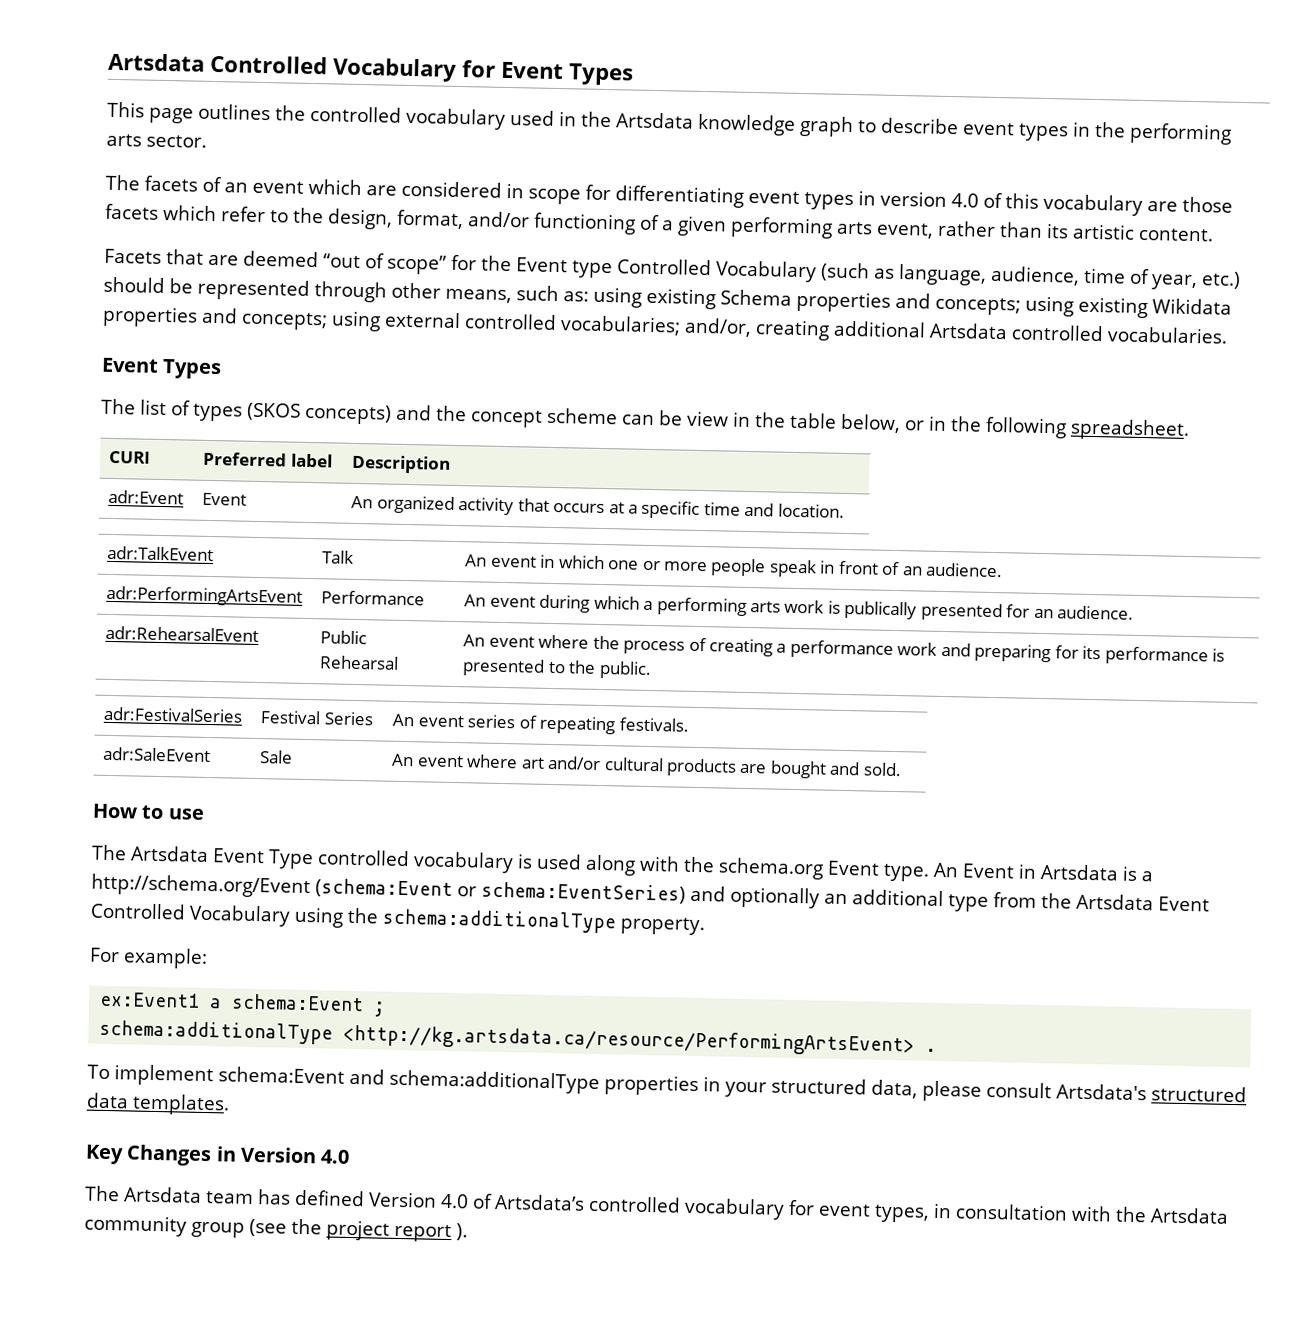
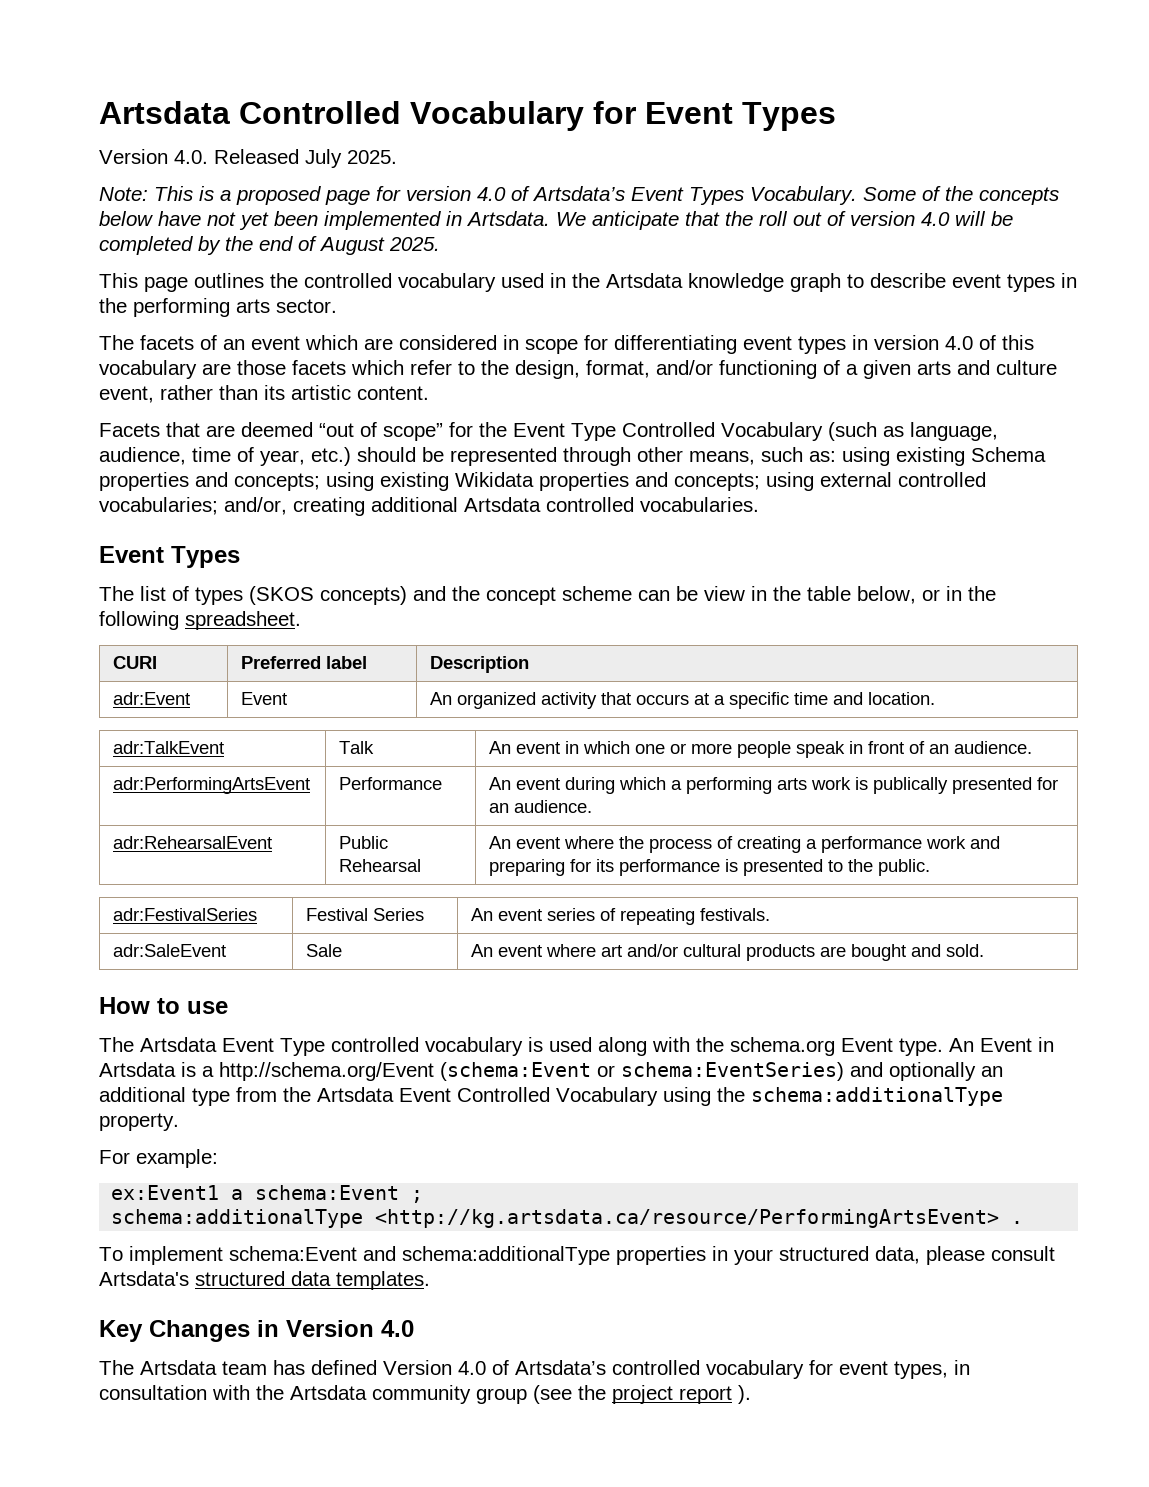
(634, 74) none -> [99,149,397,168] [99,186,1059,205] [99,211,1013,230] [99,236,440,255] // Version 4.0. Released July 2025. // Note: This is a proposed page for version 4.0 of Artsdata’s Event Types Vocabulary. Some of the concepts below have not yet been implemented in Artsdata. We anticipate that the roll out of version 4.0 will be completed by the end of August 2025.
[730,216,873,239] performing arts -> [917,360,1057,375] arts and culture
[571,260,613,279] type -> [571,423,616,441] Type

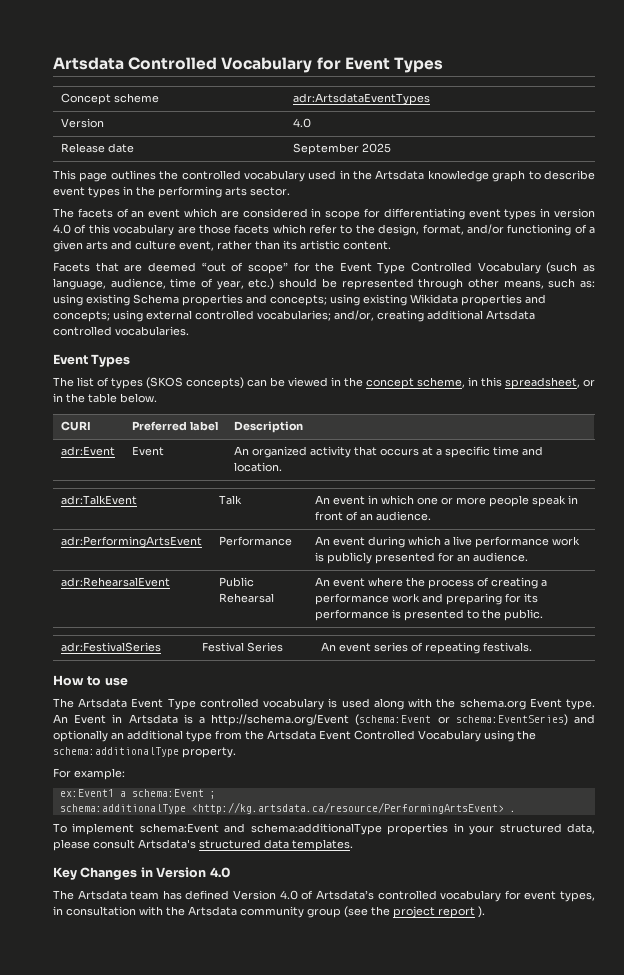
[99,149,397,168] [99,186,1059,205] [99,211,1013,230] [99,236,440,255] // Version 4.0. Released July 2025. // Note: This is a proposed page for version 4.0 of Artsdata’s Event Types Vocabulary. Some of the concepts below have not yet been implemented in Artsdata. We anticipate that the roll out of version 4.0 will be completed by the end of August 2025. -> [61,93,160,105] [293,93,431,105] [61,118,105,128] [293,118,312,128] [61,143,135,153] [293,143,392,155] // Concept scheme | adr:ArtsdataEventTypes // Version | 4.0 // Release date | September 2025
[413,586,996,605] [99,611,301,630] and the concept scheme can be view in the table below, or in the following spreadsheet. -> [247,377,595,389] [53,393,157,403] can be viewed in the concept scheme, in this spreadsheet, or in the table below.
[686,777,808,794] performing arts -> [453,536,550,548] live performance
[873,777,949,794] publically -> [327,552,373,564] publicly
[113,944,227,957] [306,944,343,957] [471,944,985,961] // adr:SaleEvent | Sale | An event where art and/or cultural products are bought and sold. -> (533, 647) none

